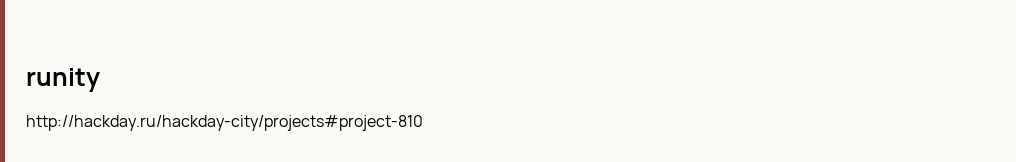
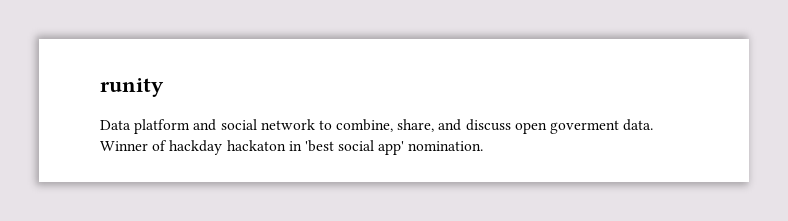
[26,115,423,131] http://hackday.ru/hackday-city/projects#project-810 -> [100,119,654,134] [100,140,484,155] Data platform and social network to combine, share, and discuss open goverment data. Winner of hackday hackaton in 'best social app' nomination.

